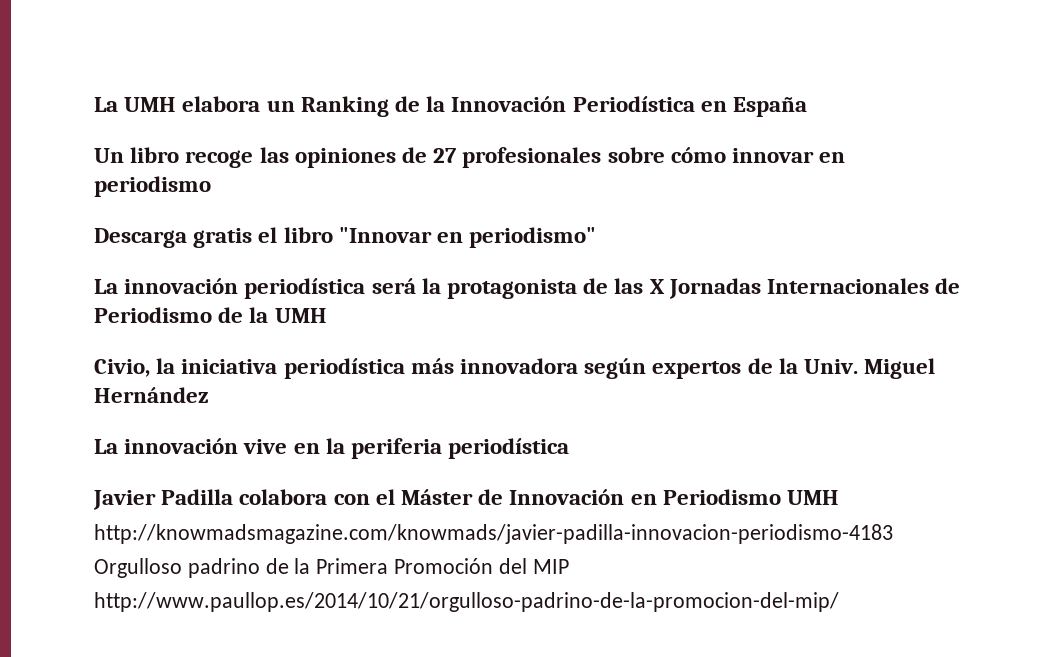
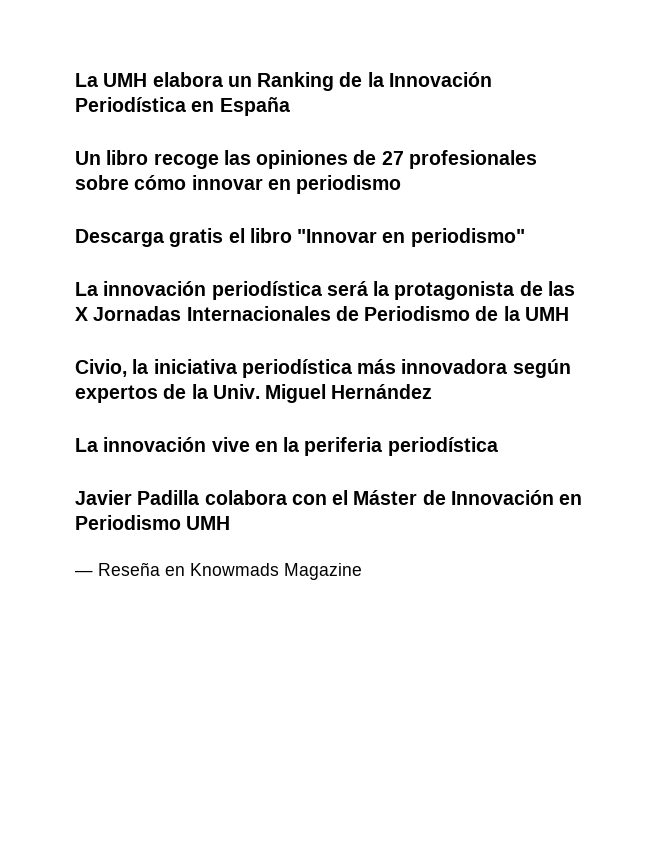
[94,524,893,544] [94,558,569,578] [94,592,839,612] http://knowmadsmagazine.com/knowmads/javier-padilla-innovacion-periodismo-4183 // Orgulloso padrino de la Primera Promoción del MIP // http://www.paullop.es/2014/10/21/orgulloso-padrino-de-la-promocion-del-mip/ -> [75,562,362,580] — Reseña en Knowmads Magazine

